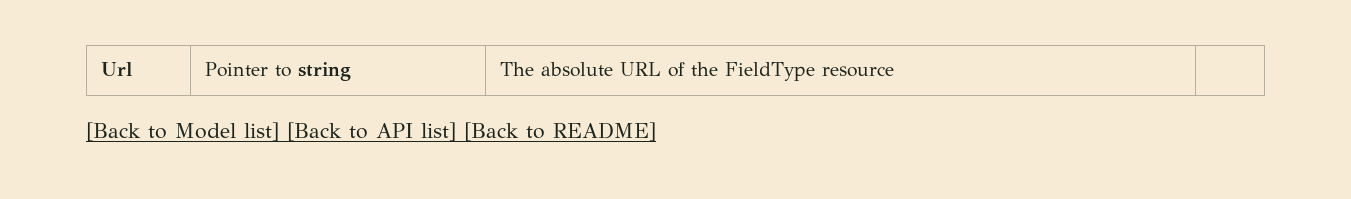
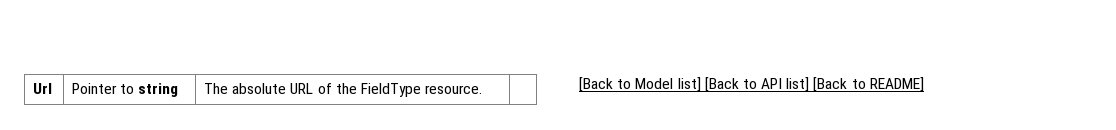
[822,66,895,77] resource -> [425,85,483,94] resource.

